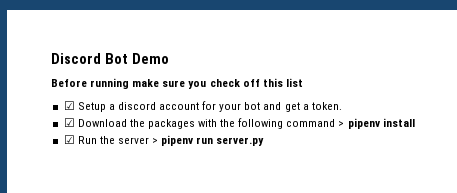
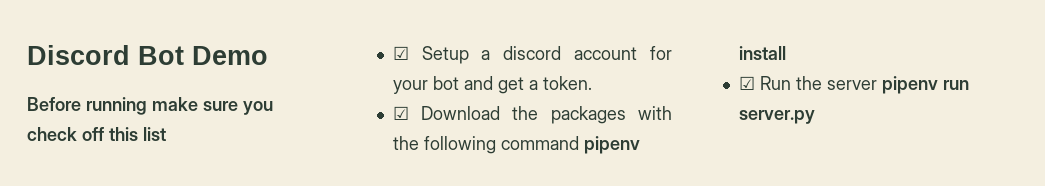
[338,121,345,127] > -> (579, 143) none
[152,138,159,144] > -> (877, 85) none

